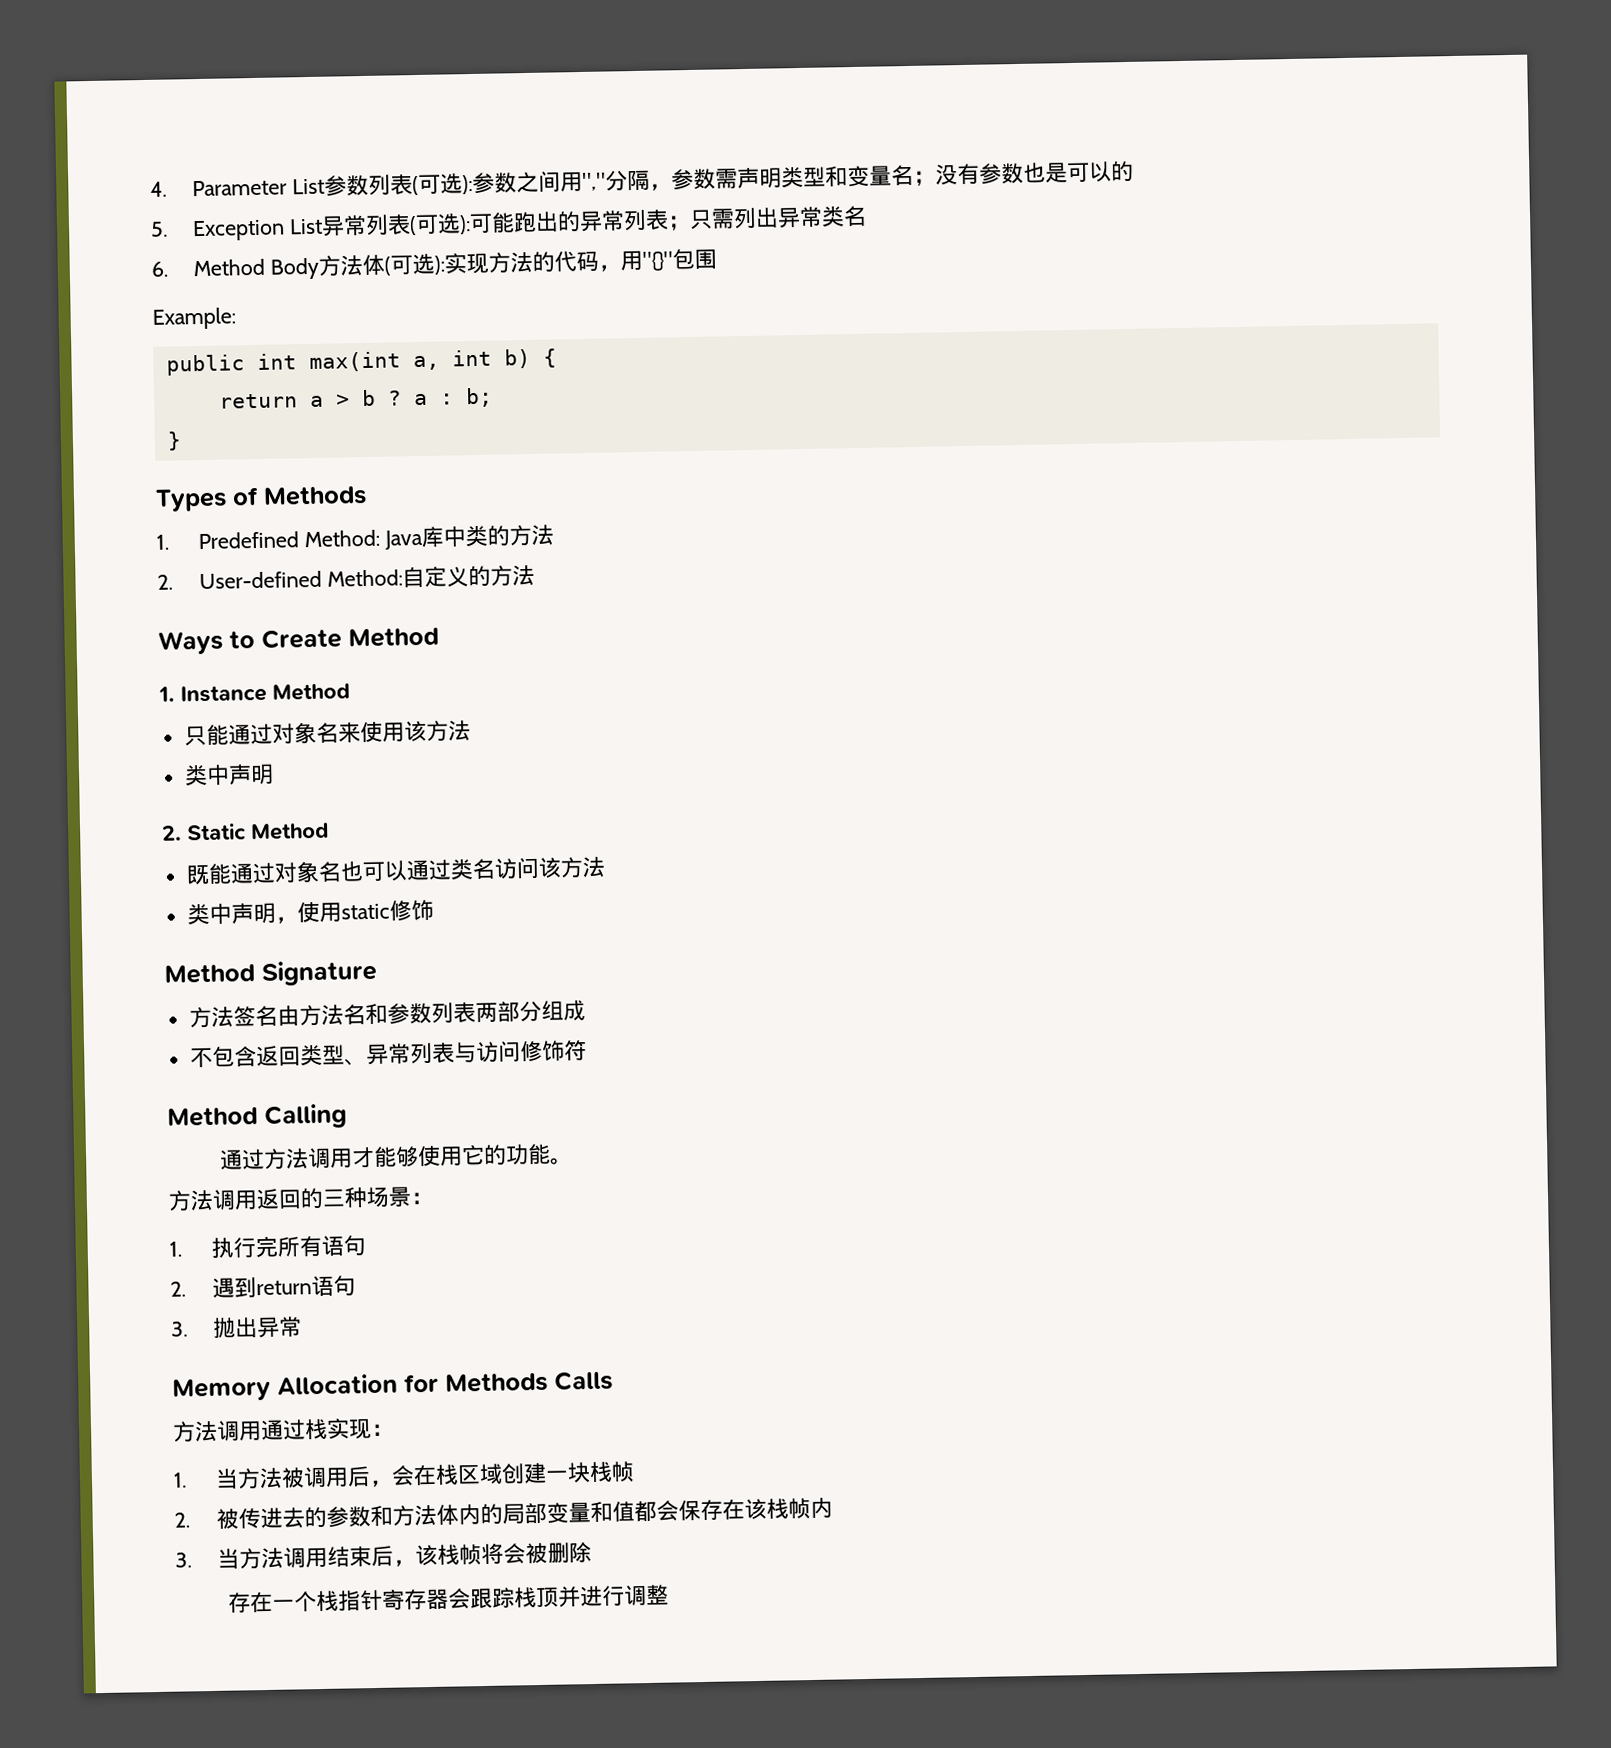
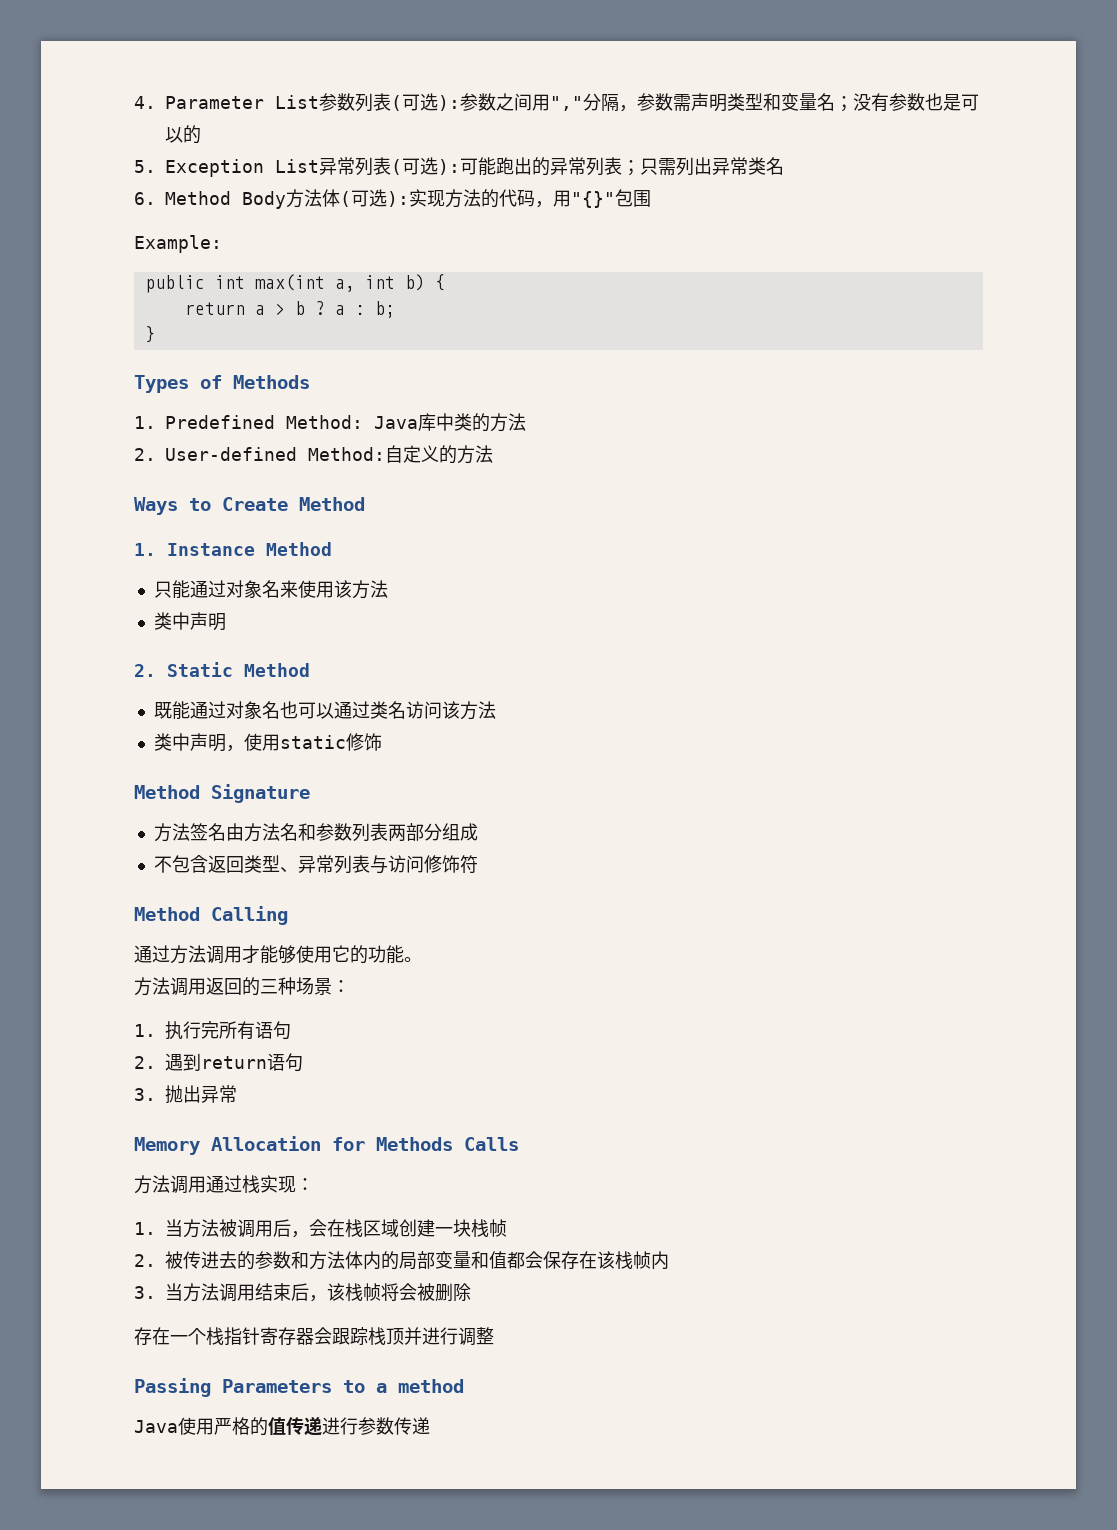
(669, 1595) none -> [134,1378,464,1397] [134,1416,430,1436] // Passing Parameters to a method // Java使用严格的值传递进行参数传递

